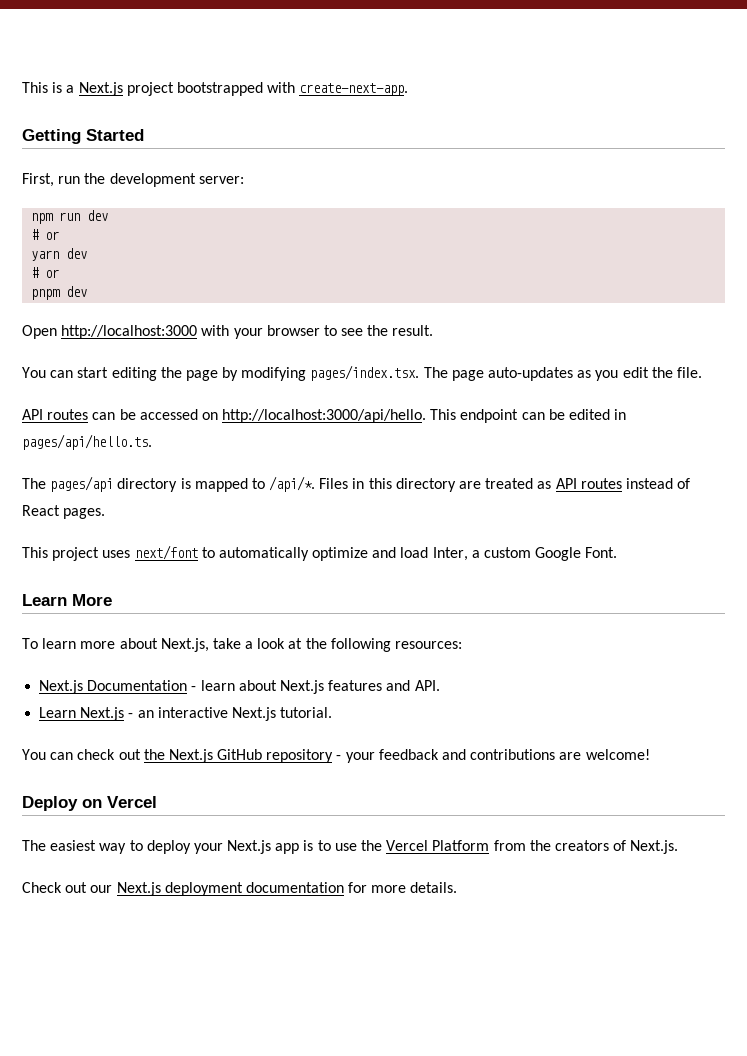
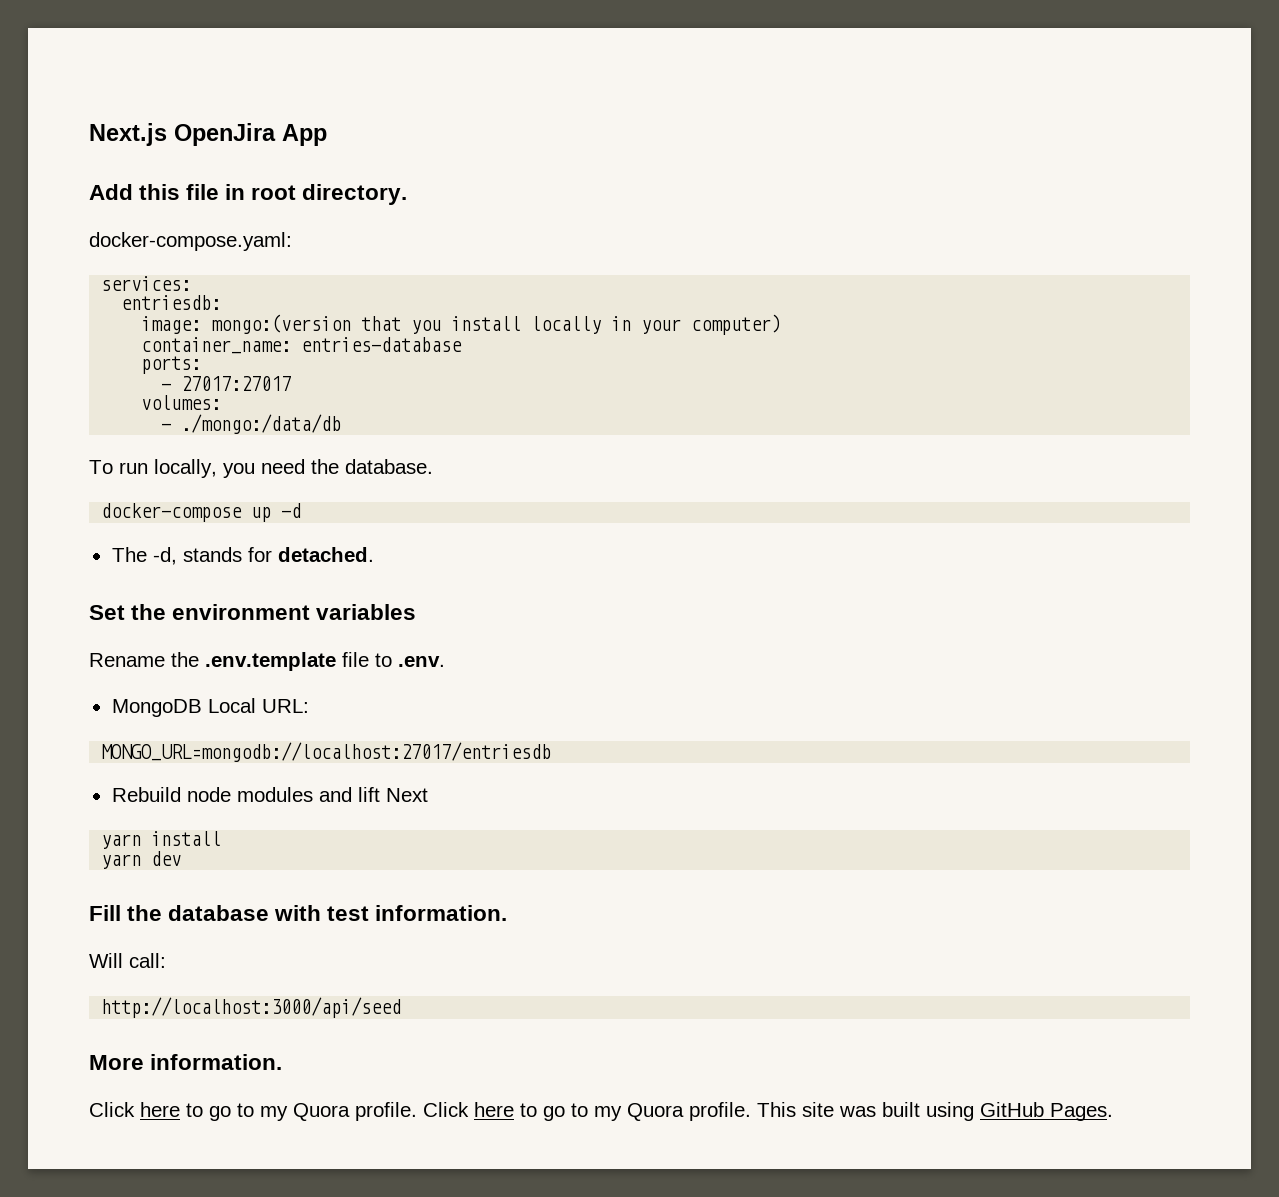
[22,82,409,96] [22,129,144,144] [22,173,244,187] [31,210,109,224] [31,229,60,240] [31,248,88,261] [31,267,60,278] [31,286,88,300] [22,325,434,339] [22,365,702,381] [22,409,627,423] [22,434,152,450] [22,476,691,492] [22,505,106,519] [22,545,618,561] [22,594,112,606] [22,638,463,652] [39,680,440,694] [39,707,333,721] [22,749,650,763] [22,796,157,811] [22,840,679,854] [22,882,458,896] This is a Next.js project bootstrapped with create-next-app. // Getting Started // First, run the development server: // npm run dev // # or // yarn dev // # or // pnpm dev // Open http://localhost:3000 with your browser to see the result. // You can start editing the page by modifying pages/index.tsx. The page auto-updates as you edit the file. // API routes can be accessed on http://localhost:3000/api/hello. This endpoint can be edited in pages/api/hello.ts. // The pages/api directory is mapped to /api/*. Files in this directory are treated as API routes instead of React pages. // This project uses next/font to automatically optimize and load Inter, a custom Google Font. // Learn More // To learn more about Next.js, take a look at the following resources: // Next.js Documentation - learn about Next.js features and API. // Learn Next.js - an interactive Next.js tutorial. // You can check out the Next.js GitHub repository - your feedback and contributions are welcome! // Deploy on Vercel // The easiest way to deploy your Next.js app is to use the Vercel Platform from the creators of Next.js. // Check out our Next.js deployment documentation for more details. -> [89,123,327,146] [89,184,408,205] [89,232,292,251] [101,276,192,291] [121,295,222,310] [141,314,782,335] [141,337,463,354] [141,356,202,374] [161,376,292,391] [141,395,222,410] [161,414,342,434] [89,459,433,478] [101,503,302,522] [111,547,374,565] [89,604,417,620] [89,652,445,671] [111,698,309,717] [101,742,552,762] [111,787,428,802] [101,831,222,849] [101,851,182,869] [89,905,508,921] [89,953,166,968] [101,997,402,1018] [89,1054,283,1070] [89,1102,1113,1121] Next.js OpenJira App // Add this file in root directory. // docker-compose.yaml: // services: // entriesdb: // image: mongo:(version that you install locally in your computer) // container_name: entries-database // ports: // - 27017:27017 // volumes: // - ./mongo:/data/db // To run locally, you need the database. // docker-compose up -d // The -d, stands for detached. // Set the environment variables // Rename the .env.template file to .env. // MongoDB Local URL: // MONGO_URL=mongodb://localhost:27017/entriesdb // Rebuild node modules and lift Next // yarn install // yarn dev // Fill the database with test information. // Will call: // http://localhost:3000/api/seed // More information. // Click here to go to my Quora profile. Click here to go to my Quora profile. This site was built using GitHub Pages.

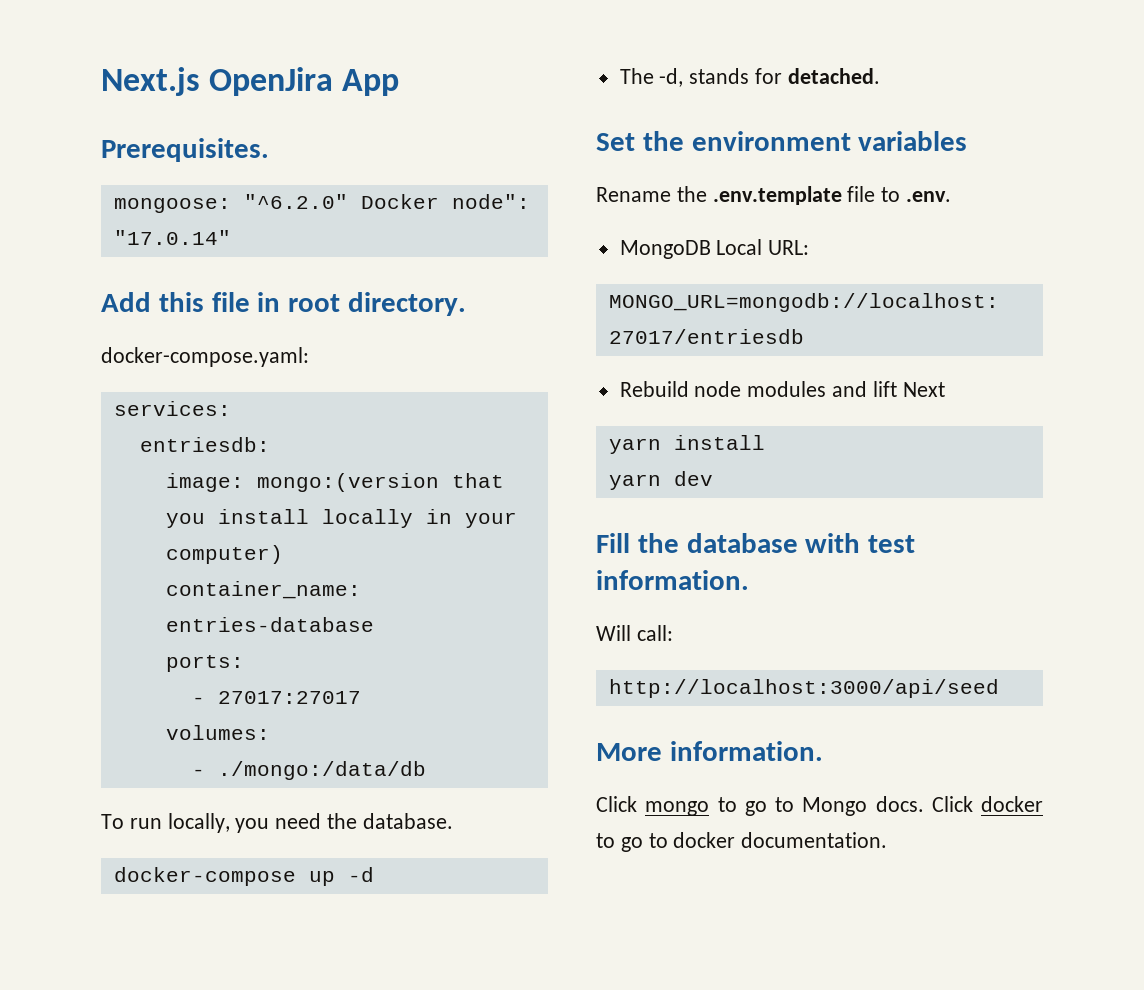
(327, 135) none -> [101,138,269,162] [113,194,530,213] [113,230,231,245] // Prerequisites. // mongoose: "^6.2.0" Docker node": "17.0.14"
[140,1102,1113,1121] here to go to my Quora profile. Click here to go to my Quora profile. This site was built using GitHub Pages. -> [645,796,1043,816] [596,832,888,852] mongo to go to Mongo docs. Click docker to go to docker documentation.

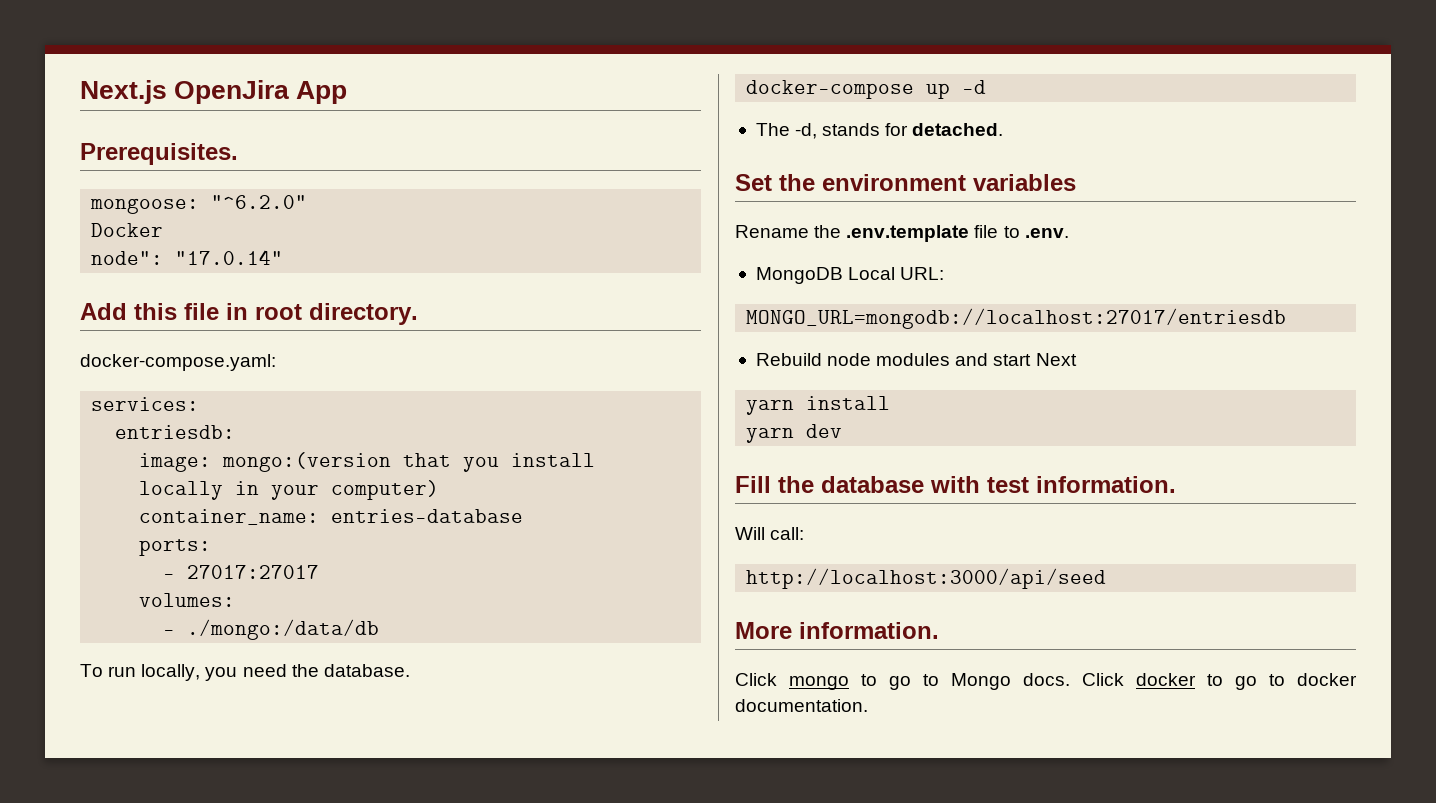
(348, 201) none -> (308, 202) //
(439, 201) none -> (164, 230) //
[872,381,897,397] lift -> [993,354,1032,366] start

